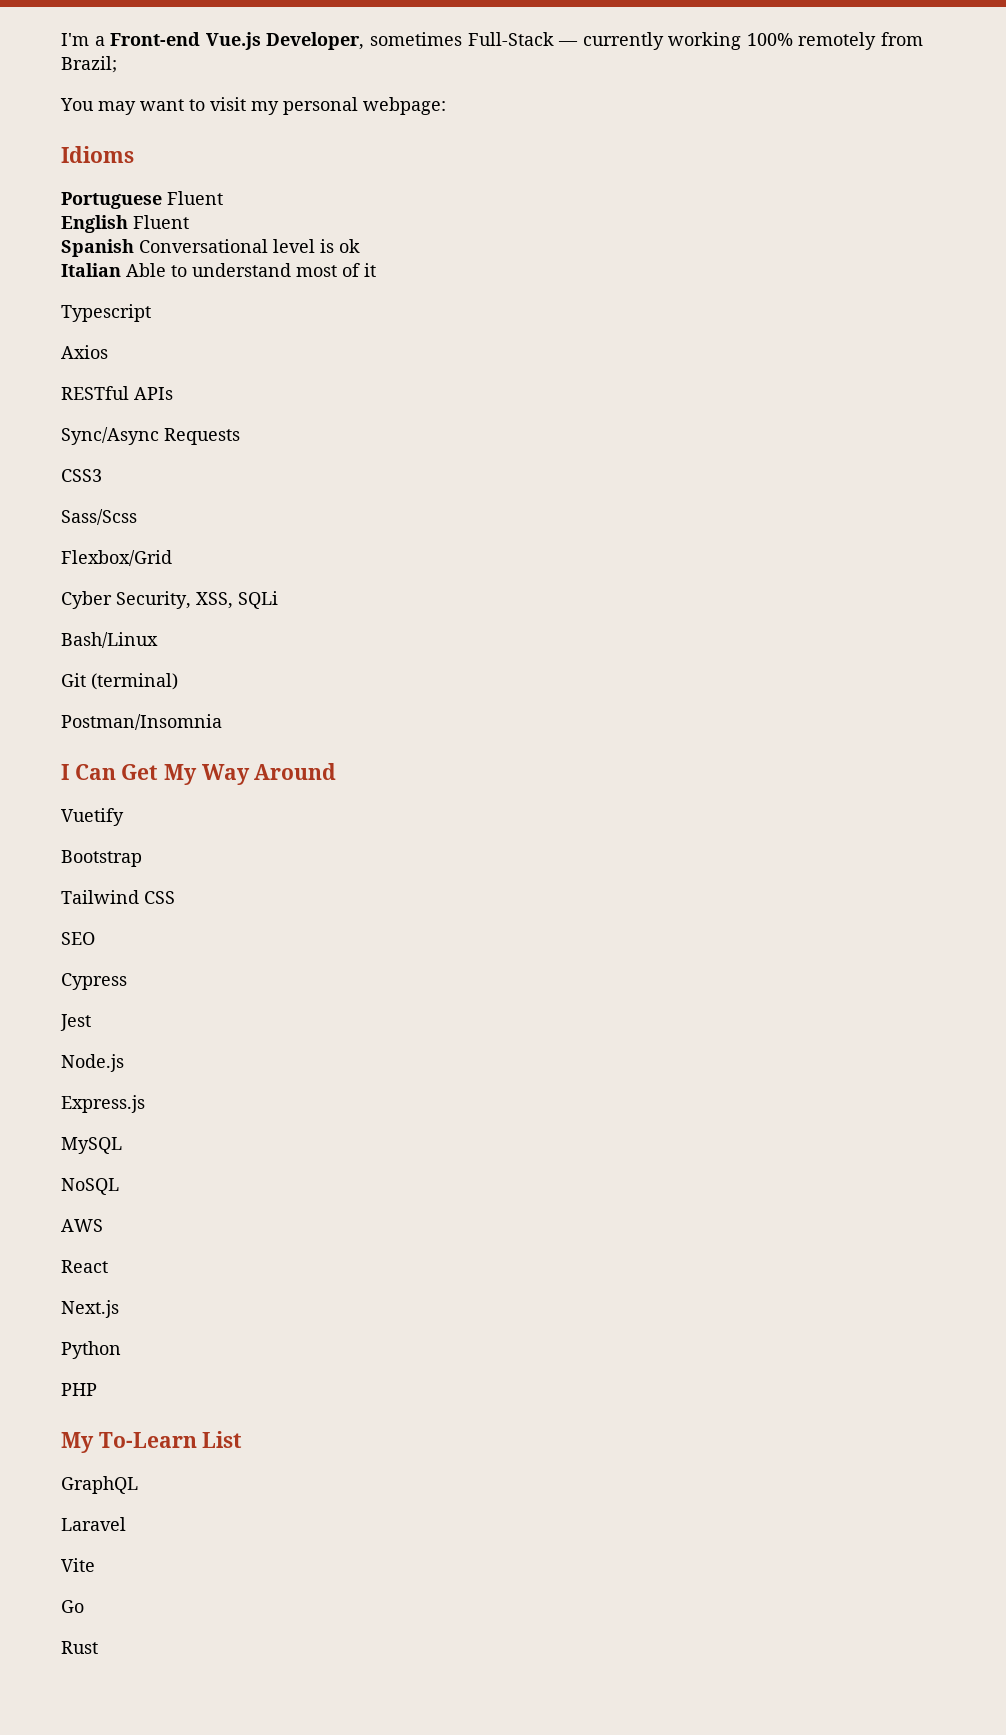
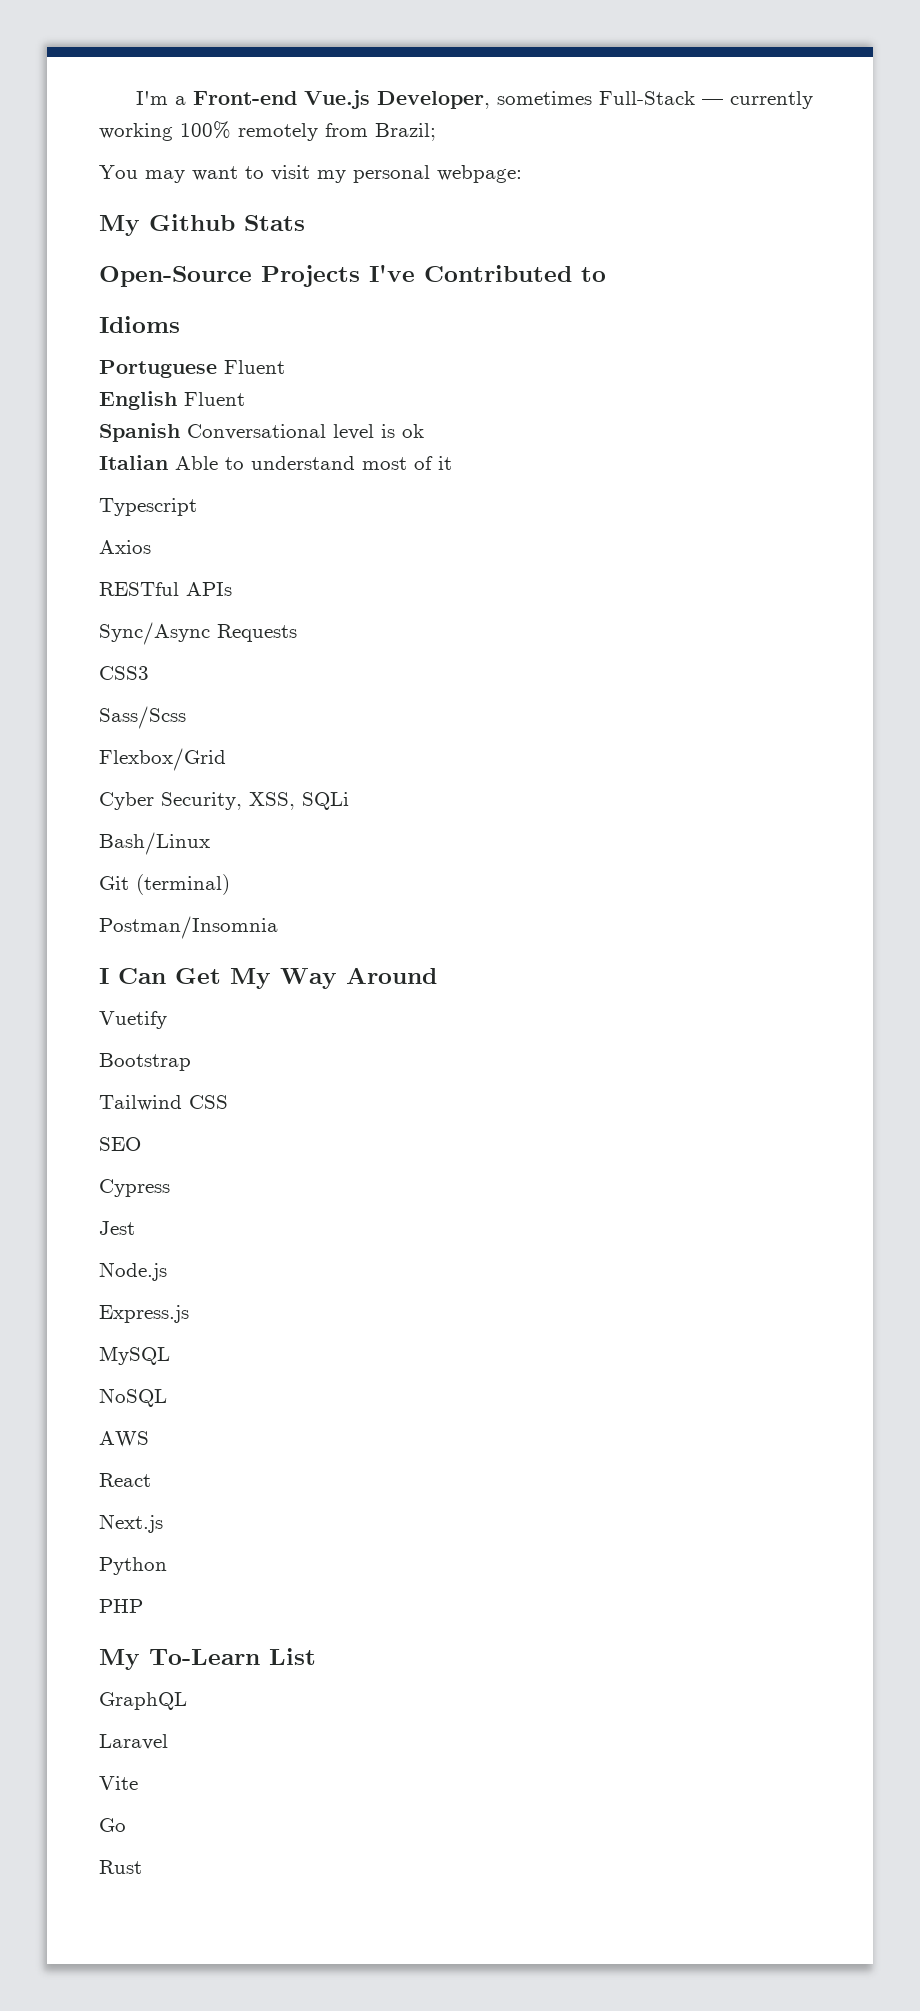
(446, 106) none -> [99,214,305,236] [99,264,606,287] // My Github Stats // Open-Source Projects I've Contributed to

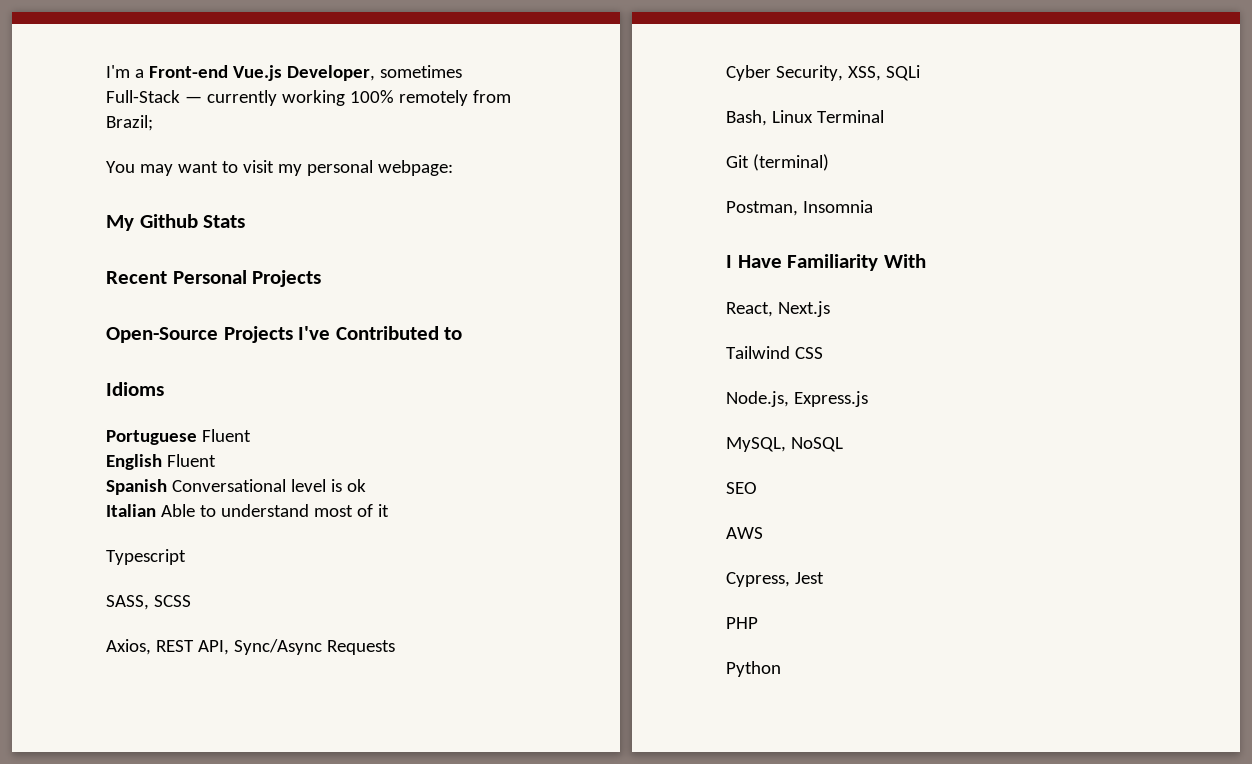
(305, 223) none -> [106,270,322,287] // Recent Personal Projects
[99,540,151,554] [99,582,232,596] Axios // RESTful APIs // -> [106,595,191,610] [106,639,229,655] SASS, SCSS // Axios, REST API,
[99,666,149,680] [99,706,186,729] [99,748,226,771] // CSS3 // Sass/Scss // Flexbox/Grid -> (395, 647) none
[99,832,210,855] Bash/Linux -> [726,110,884,126] Bash, Linux Terminal
[99,916,278,939] Postman/Insomnia -> [726,200,873,216] Postman, Insomnia
[118,967,437,989] [99,1011,167,1029] [99,1053,191,1071] [99,1095,228,1111] [99,1137,141,1151] [99,1179,170,1197] [99,1221,135,1235] [99,1262,167,1281] [99,1305,189,1323] [99,1346,170,1365] [99,1388,167,1407] [99,1431,149,1447] [99,1473,151,1487] [99,1514,163,1533] [99,1557,167,1575] [99,1599,143,1613] [99,1648,316,1670] [99,1692,187,1710] [99,1734,168,1750] [99,1776,138,1790] [99,1818,126,1832] [99,1860,142,1874] Can Get My Way Around // Vuetify // Bootstrap // Tailwind CSS // SEO // Cypress // Jest // Node.js // Express.js // MySQL // NoSQL // AWS // React // Next.js // Python // PHP // My To-Learn List // GraphQL // Laravel // Vite // Go // Rust -> [737,254,926,271] [726,301,830,317] [726,346,823,359] [726,391,868,407] [726,437,843,452] [726,482,757,494] [726,527,763,539] [726,572,824,587] [726,617,758,629] [726,661,781,677] Have Familiarity With // React, Next.js // Tailwind CSS // Node.js, Express.js // MySQL, NoSQL // SEO // AWS // Cypress, Jest // PHP // Python

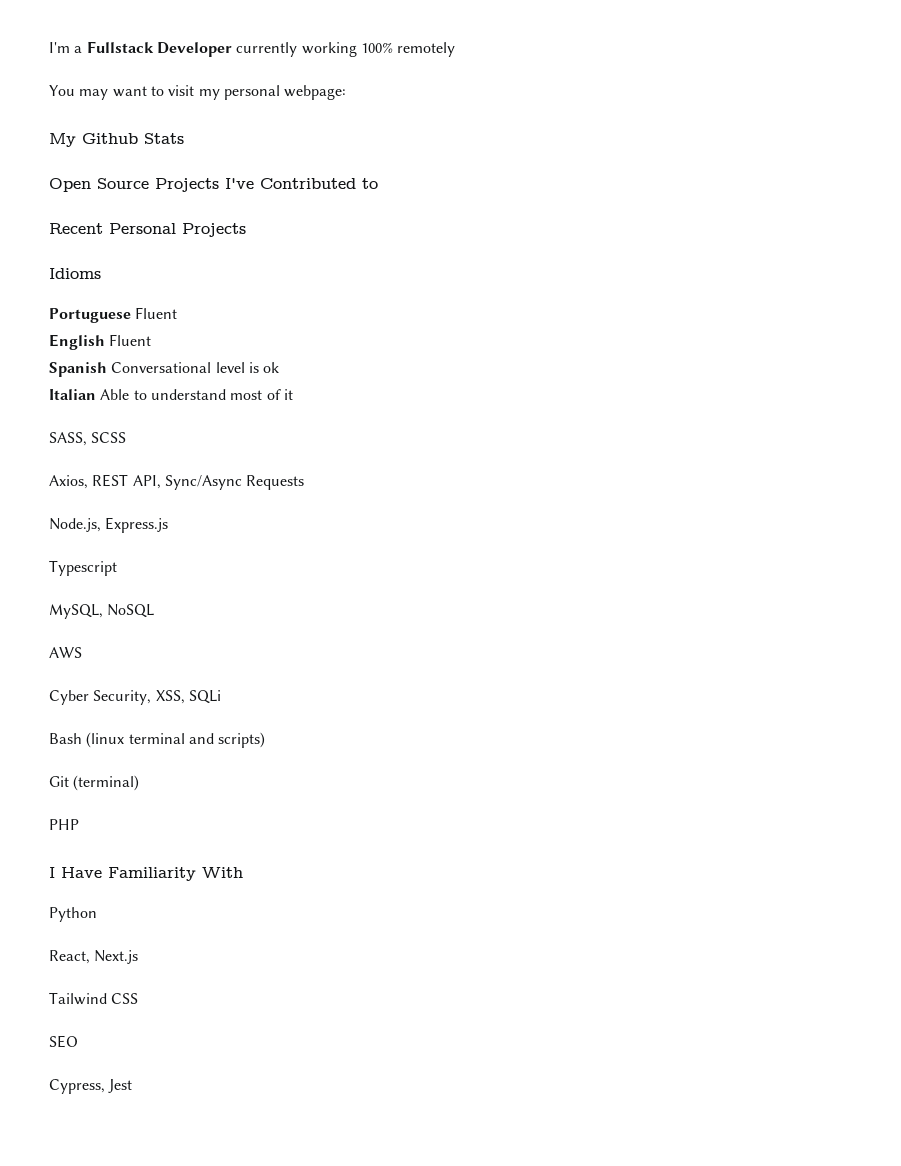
[148,65,462,81] [106,90,202,103] Front-end Vue.js Developer, sometimes Full-Stack — -> [86,41,232,57] Fullstack Developer
[472,90,511,103] [106,115,153,131] from Brazil; -> (456, 49) none
[106,270,322,287] [106,327,218,343] Recent Personal Projects // Open-Source -> [49,178,149,192] Open Source
(463, 333) none -> [49,223,246,237] // Recent Personal Projects
[106,549,186,565] // Typescript -> (293, 394) none
(395, 647) none -> [49,517,169,533] [49,560,117,576] [49,604,155,619] [49,647,82,658] // Node.js, Express.js // Typescript // MySQL, NoSQL // AWS
[726,110,884,126] Bash, Linux Terminal -> [49,732,266,748] Bash (linux terminal and scripts)
[726,200,873,216] Postman, Insomnia -> [49,819,79,830] PHP
(926, 261) none -> [49,907,97,922] // Python
[726,391,868,407] [726,437,843,452] // Node.js, Express.js // MySQL, NoSQL -> (139, 998) none
[726,527,763,539] // AWS -> (78, 1041) none
[726,617,758,629] [726,661,781,677] // PHP // Python -> (133, 1086) none

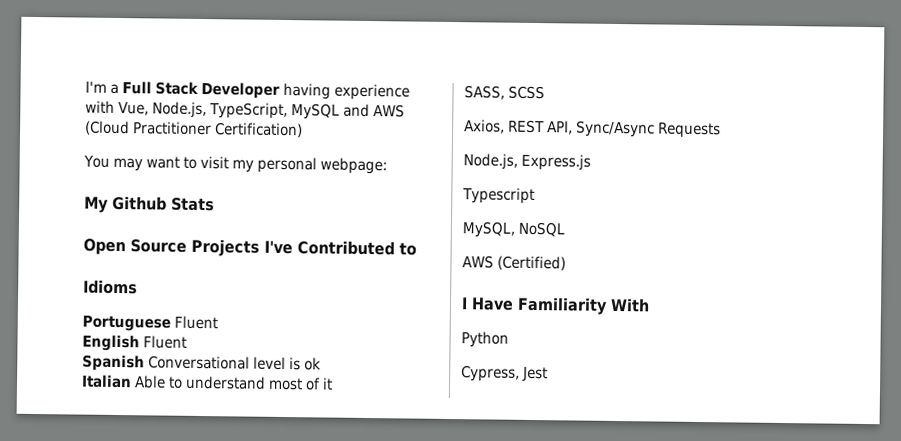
[86,41,456,57] Fullstack Developer currently working 100% remotely -> [122,81,410,101] [85,100,405,120] [85,120,303,138] Full Stack Developer having experience with Vue, Node.js, TypeScript, MySQL and AWS (Cloud Practitioner Certification)
[49,223,246,237] // Recent Personal Projects -> (417, 249) none
[49,690,221,705] [49,732,266,748] [49,775,140,791] [49,819,79,830] // Cyber Security, XSS, SQLi // Bash (linux terminal and scripts) // Git (terminal) // PHP -> [497,255,566,271] (Certified)
[49,950,139,964] [49,992,139,1005] [49,1035,78,1048] // React, Next.js // Tailwind CSS // SEO -> (509, 339) none

